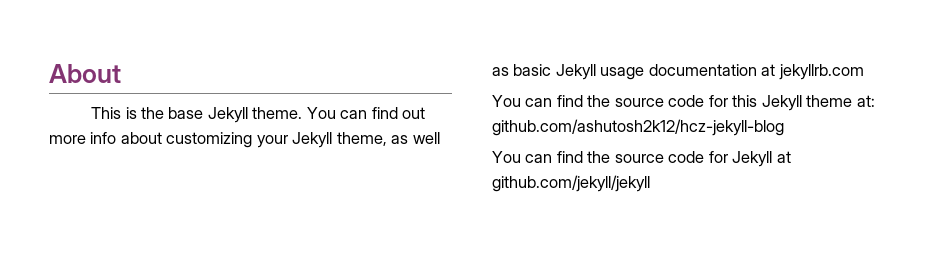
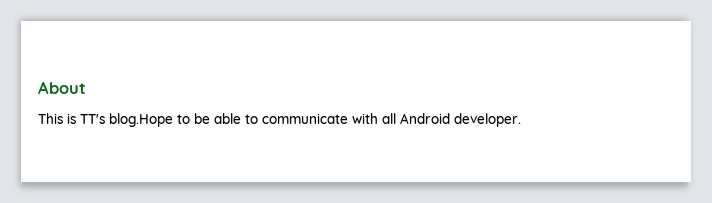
[141,107,426,123] [49,132,440,148] [492,64,864,80] [492,95,875,111] [492,119,784,136] [492,151,791,167] [492,175,650,192] the base Jekyll theme. You can find out more info about customizing your Jekyll theme, as well as basic Jekyll usage documentation at jekyllrb.com // You can find the source code for this Jekyll theme at: github.com/ashutosh2k12/hcz-jekyll-blog // You can find the source code for Jekyll at github.com/jekyll/jekyll -> [80,113,521,127] TT's blog.Hope to be able to communicate with all Android developer.

